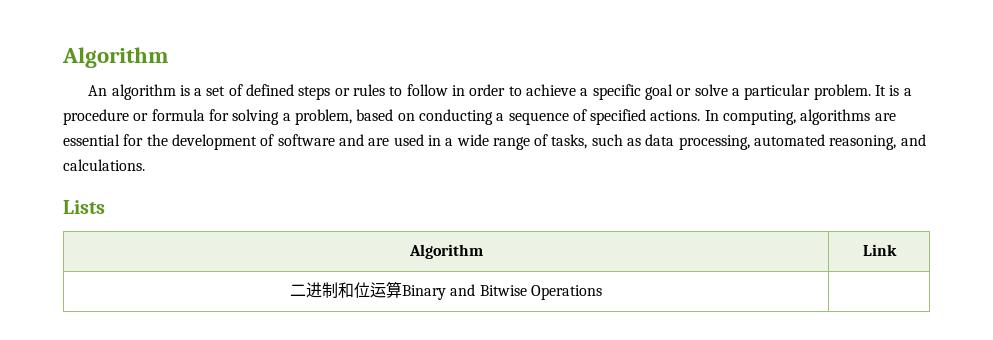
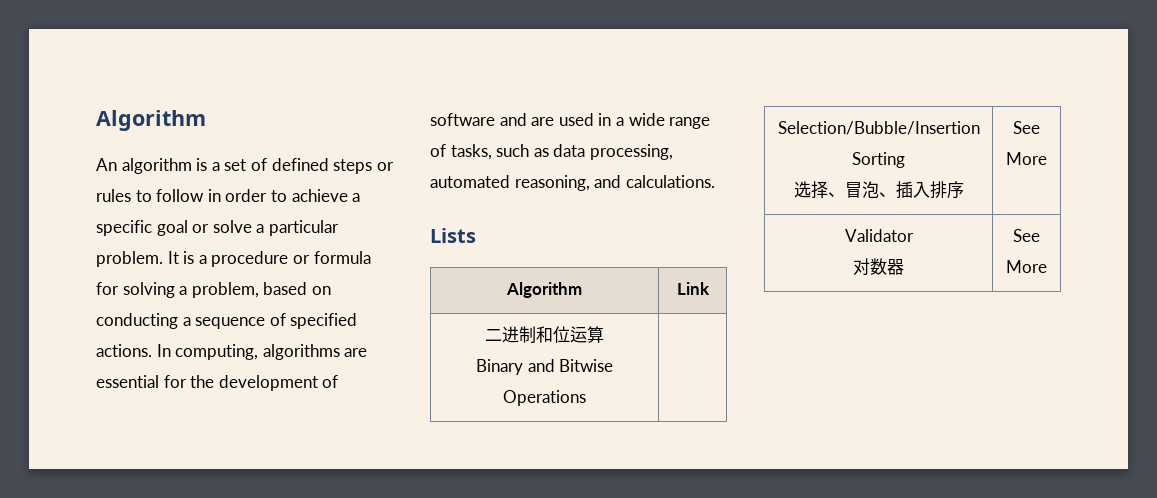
(403, 289) none -> (604, 334) //
(602, 292) none -> [777,121,980,135] [852,152,905,168] [793,181,964,199] [1013,121,1040,134] [1006,152,1047,165] [844,229,914,242] [853,258,904,275] [1013,229,1040,242] [1006,260,1047,273] // Selection/Bubble/Insertion Sorting // 选择、冒泡、插入排序 | See More // Validator // 对数器 | See More

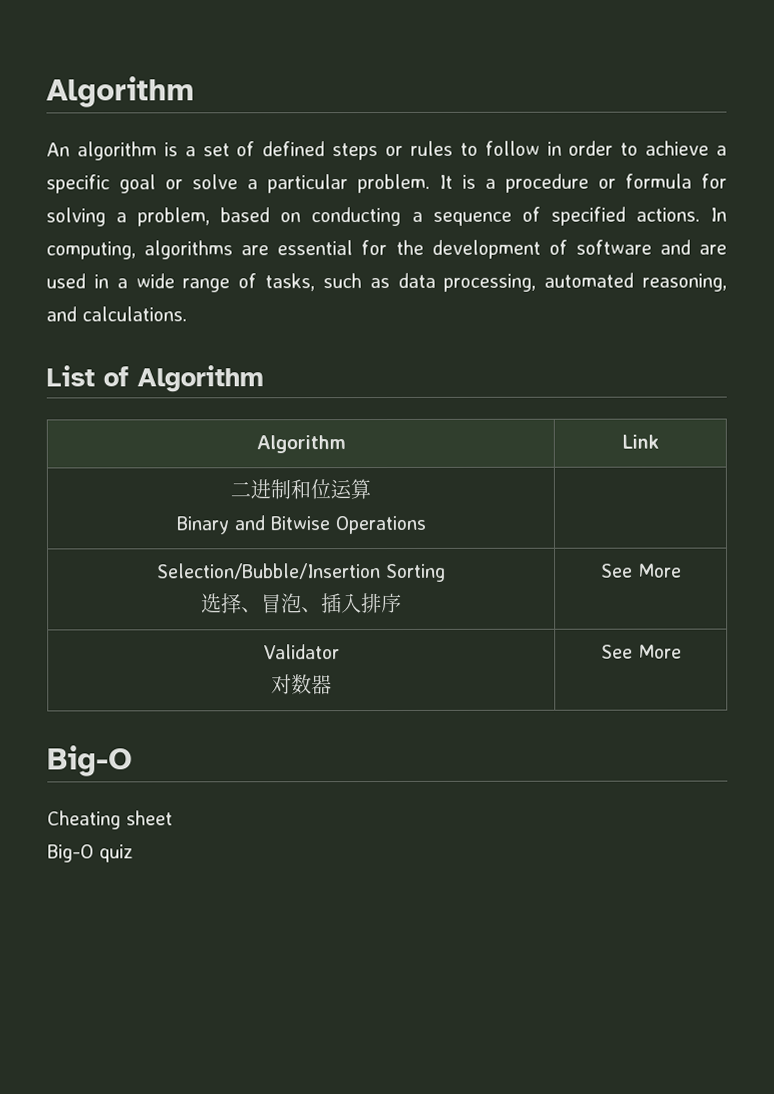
[430,228,476,243] Lists -> [46,365,264,393] List of Algorithm
(1047, 266) none -> [47,745,133,777] [47,810,173,830] [47,844,133,863] // Big-O // Cheating sheet // Big-O quiz

